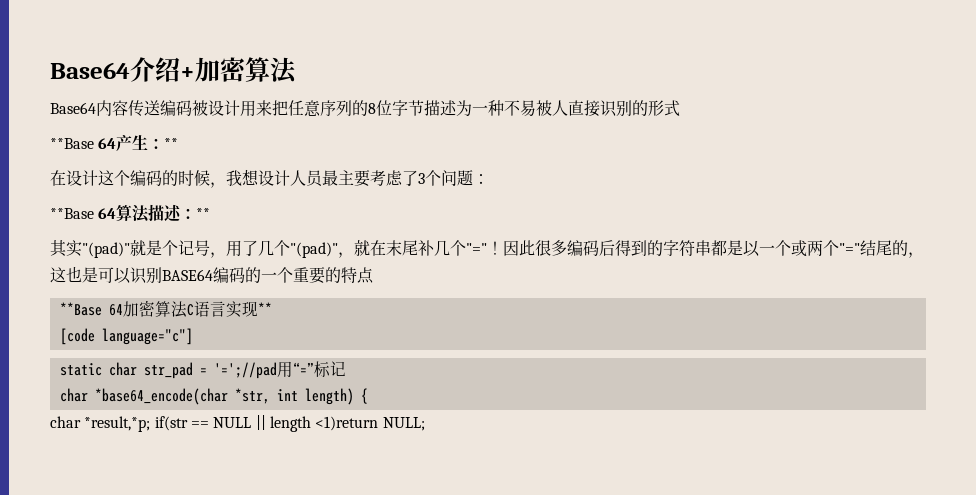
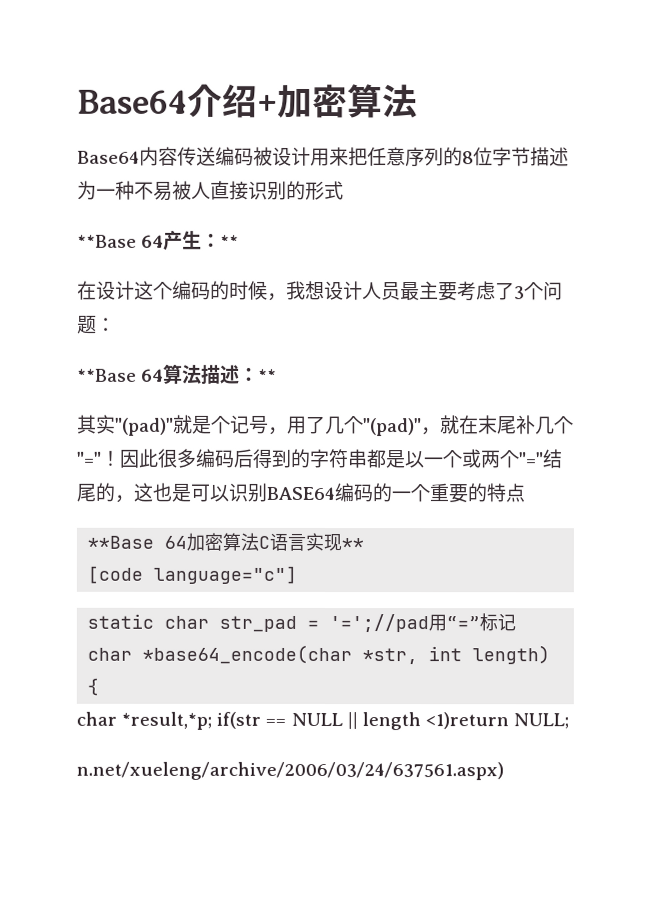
(425, 424) none -> [76,761,504,781] // n.net/xueleng/archive/2006/03/24/637561.aspx)

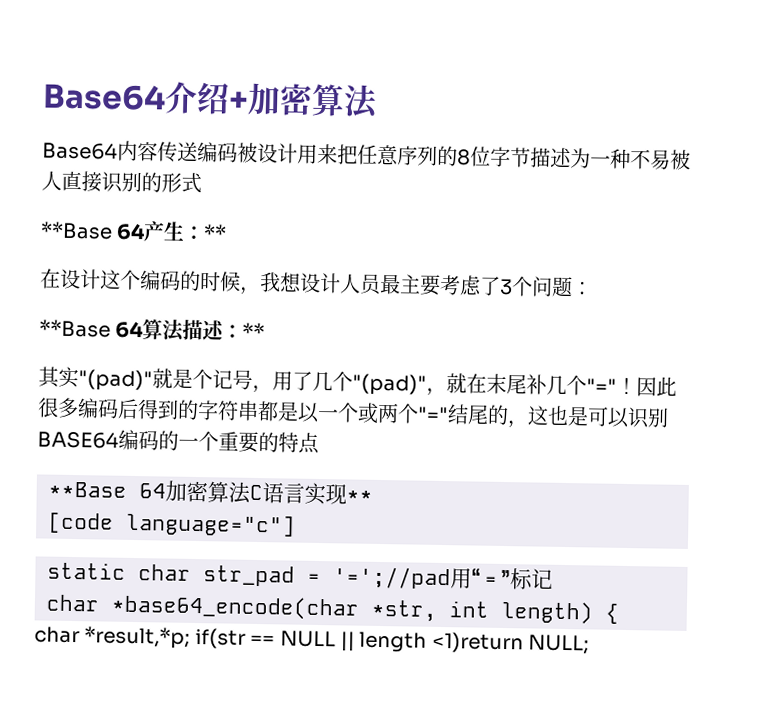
[76,761,504,781] // n.net/xueleng/archive/2006/03/24/637561.aspx) -> (590, 644) none

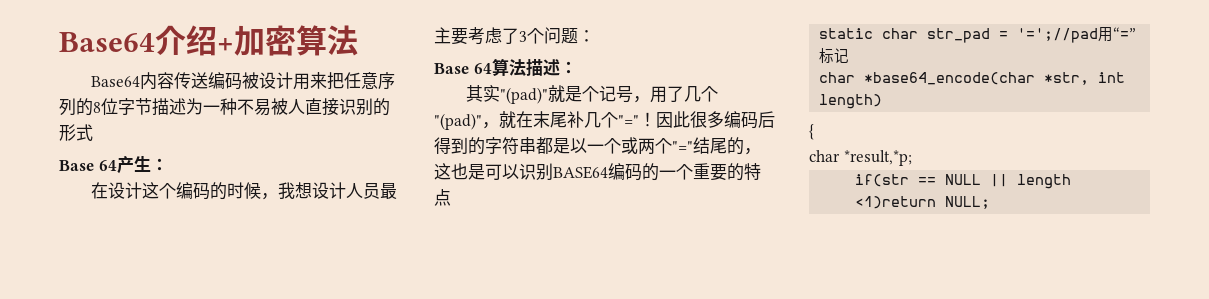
[40,221,113,240] **Base -> [59,160,94,171] Base
[203,224,228,241] ** -> (168, 164) none
[39,319,111,338] **Base -> [434,63,469,74] Base
[242,322,266,340] ** -> (577, 67) none
[48,480,373,506] [48,512,296,537] // **Base 64加密算法C语言实现** // [code language="c"] -> (451, 197) none
(593, 612) none -> (883, 101) //
(191, 637) none -> (912, 158) //

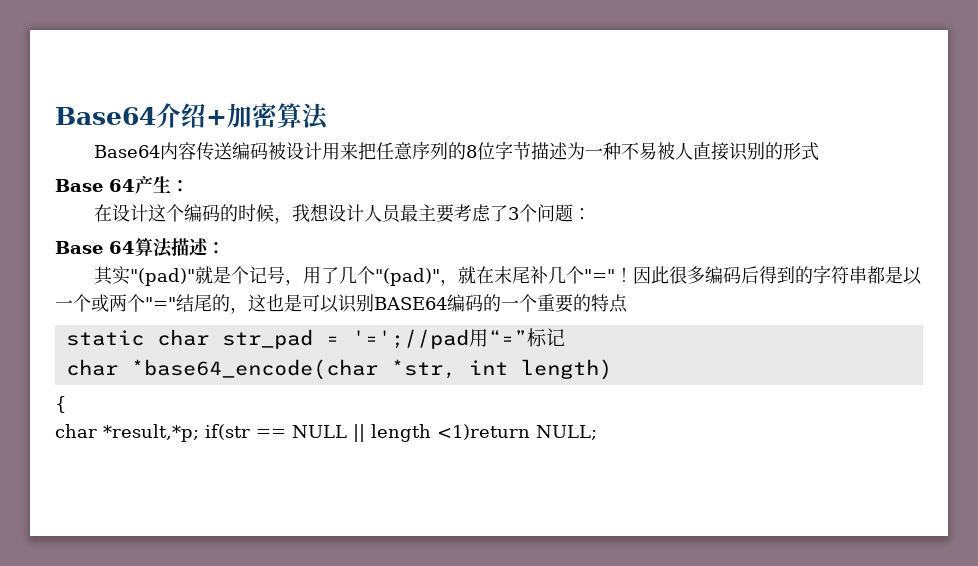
(912, 158) // -> (199, 433) none

